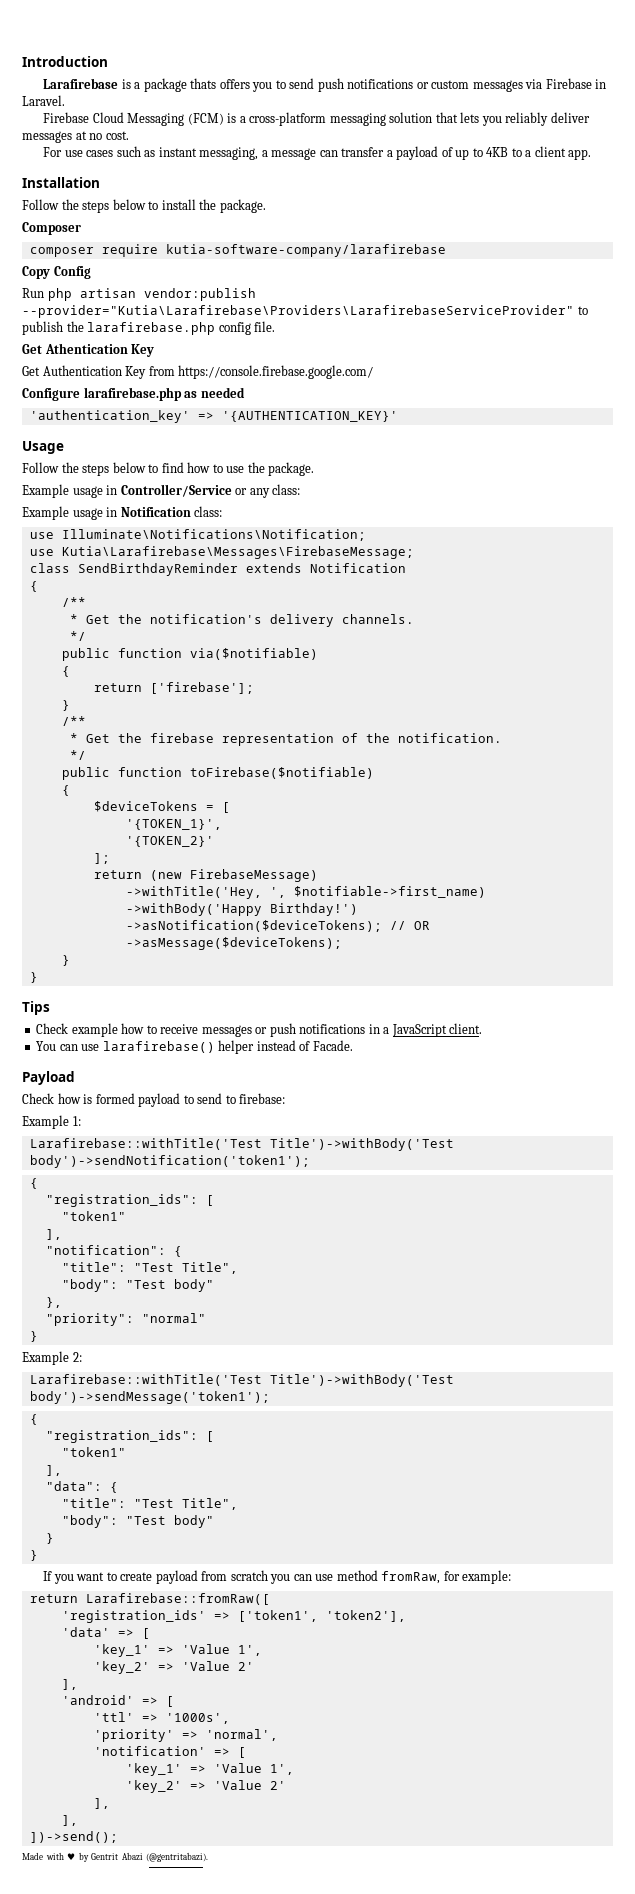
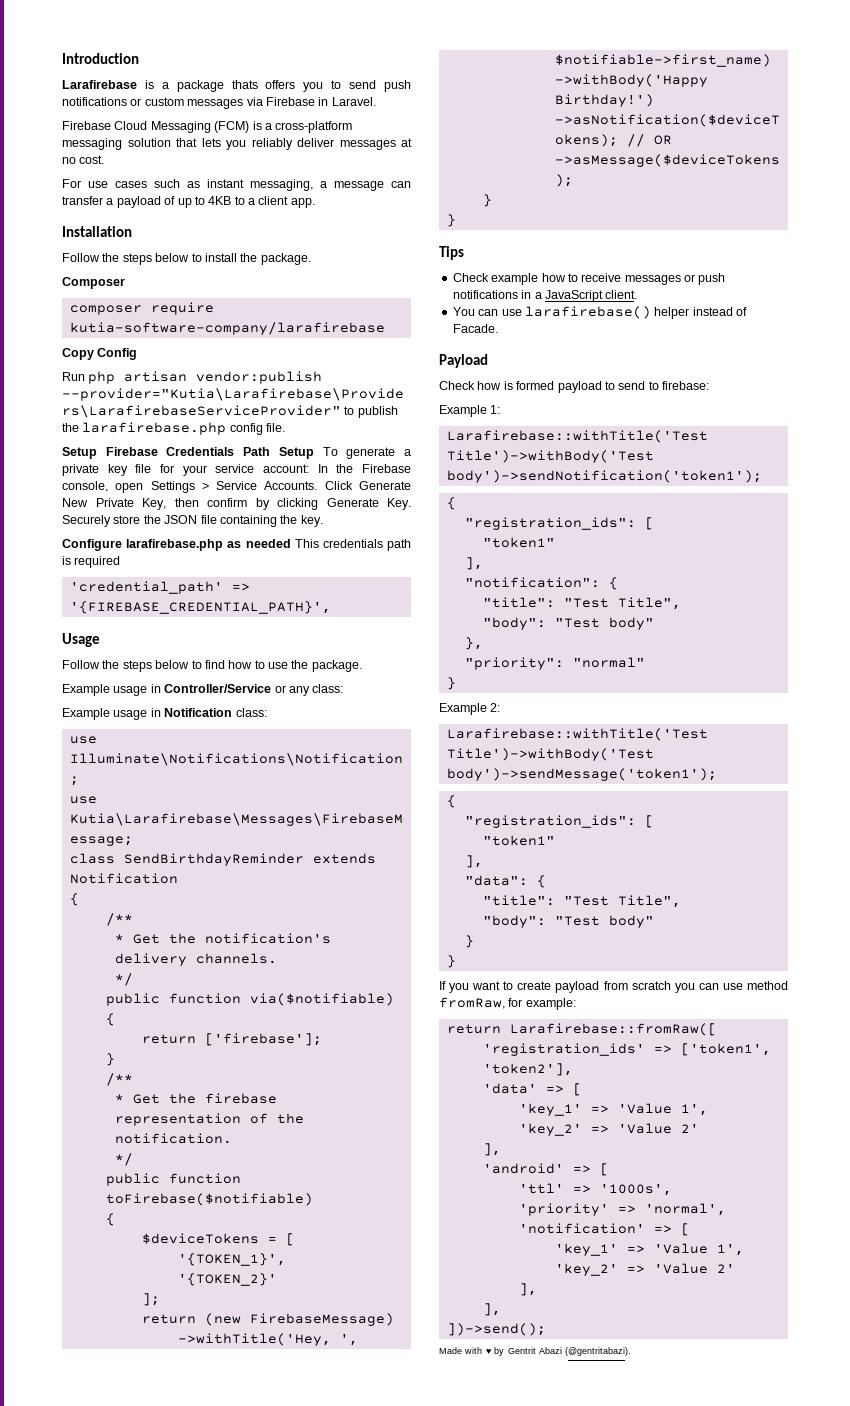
[22,343,155,357] [22,365,374,379] [22,387,245,401] [29,410,398,423] Get Athentication Key // Get Authentication Key from https://console.firebase.google.com/ // Configure larafirebase.php as needed // 'authentication_key' => '{AUTHENTICATION_KEY}' -> [62,447,412,459] [62,464,411,476] [62,481,411,493] [62,498,411,510] [62,515,323,527] [62,539,411,551] [62,556,121,568] [69,581,250,594] [69,601,331,614] Setup Firebase Credentials Path Setup To generate a private key file for your service account: In the Firebase console, open Settings > Service Accounts. Click Generate New Private Key, then confirm by clicking Generate Key. Securely store the JSON file containing the key. // Configure larafirebase.php as needed This credentials path is required // 'credential_path' => '{FIREBASE_CREDENTIAL_PATH}',

